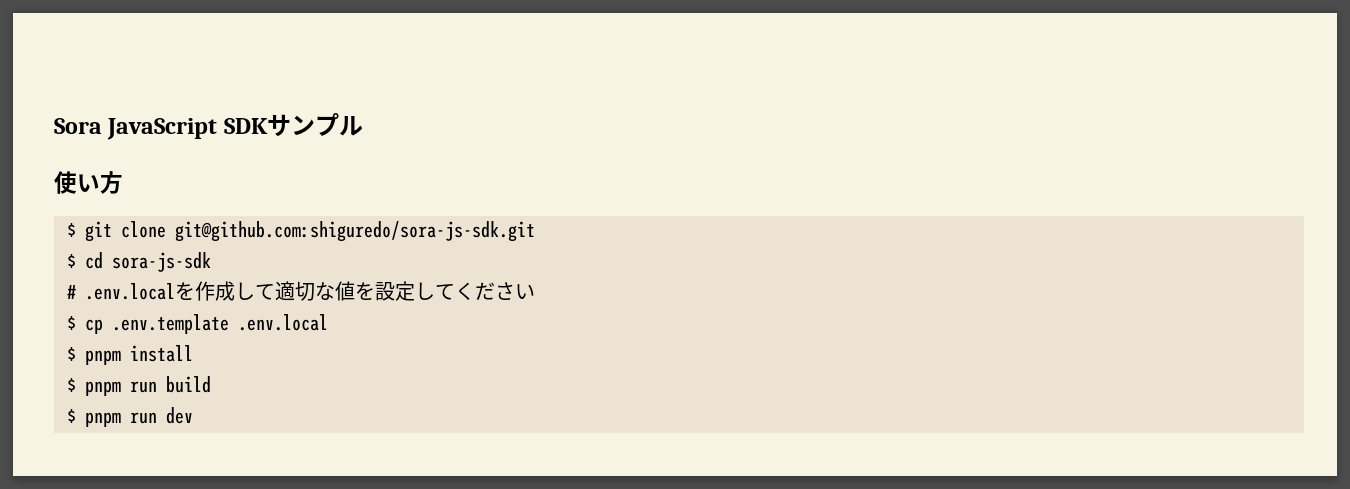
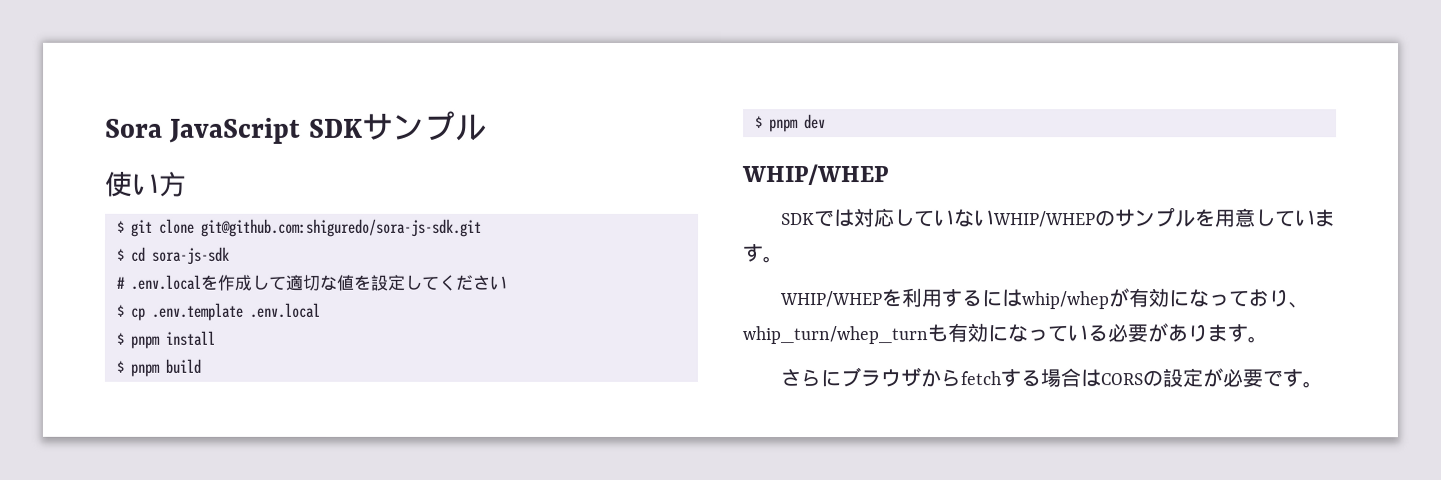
[129,381,157,393] run -> (160, 370) none
[129,412,157,424] run -> (799, 126) none
(193, 415) none -> [742,164,889,186] [780,207,1336,228] [742,244,783,264] [778,288,1309,310] [742,323,1268,345] [779,367,1323,389] // WHIP/WHEP // SDKでは対応していないWHIP/WHEPのサンプルを用意しています。 // WHIP/WHEPを利用するにはwhip/whepが有効になっており、whip_turn/whep_turnも有効になっている必要があります。 // さらにブラウザからfetchする場合はCORSの設定が必要です。

